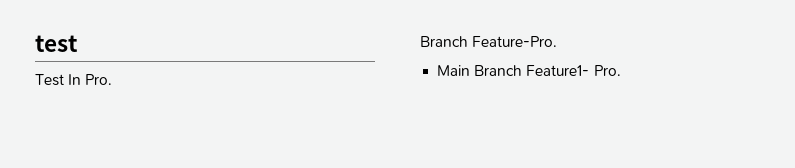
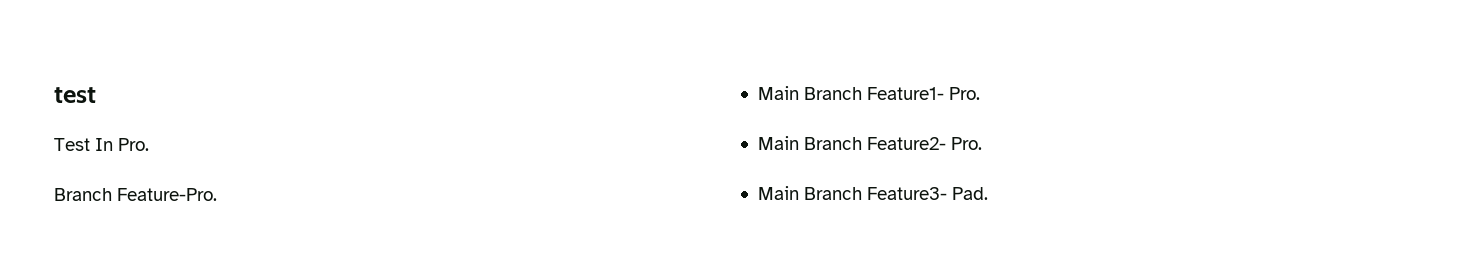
(621, 70) none -> [757,136,983,150] [757,186,989,200] // Main Branch Feature2- Pro. // Main Branch Feature3- Pad.

